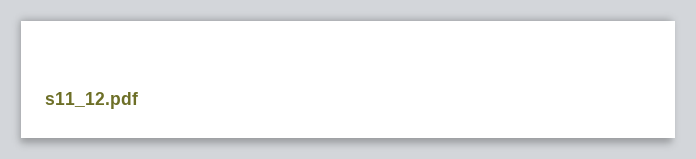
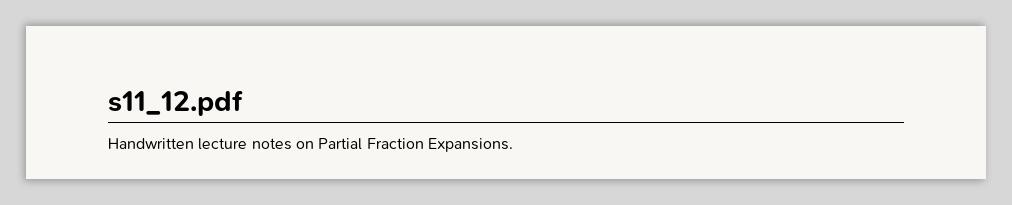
(138, 100) none -> [108,138,513,152] // Handwritten lecture notes on Partial Fraction Expansions.

